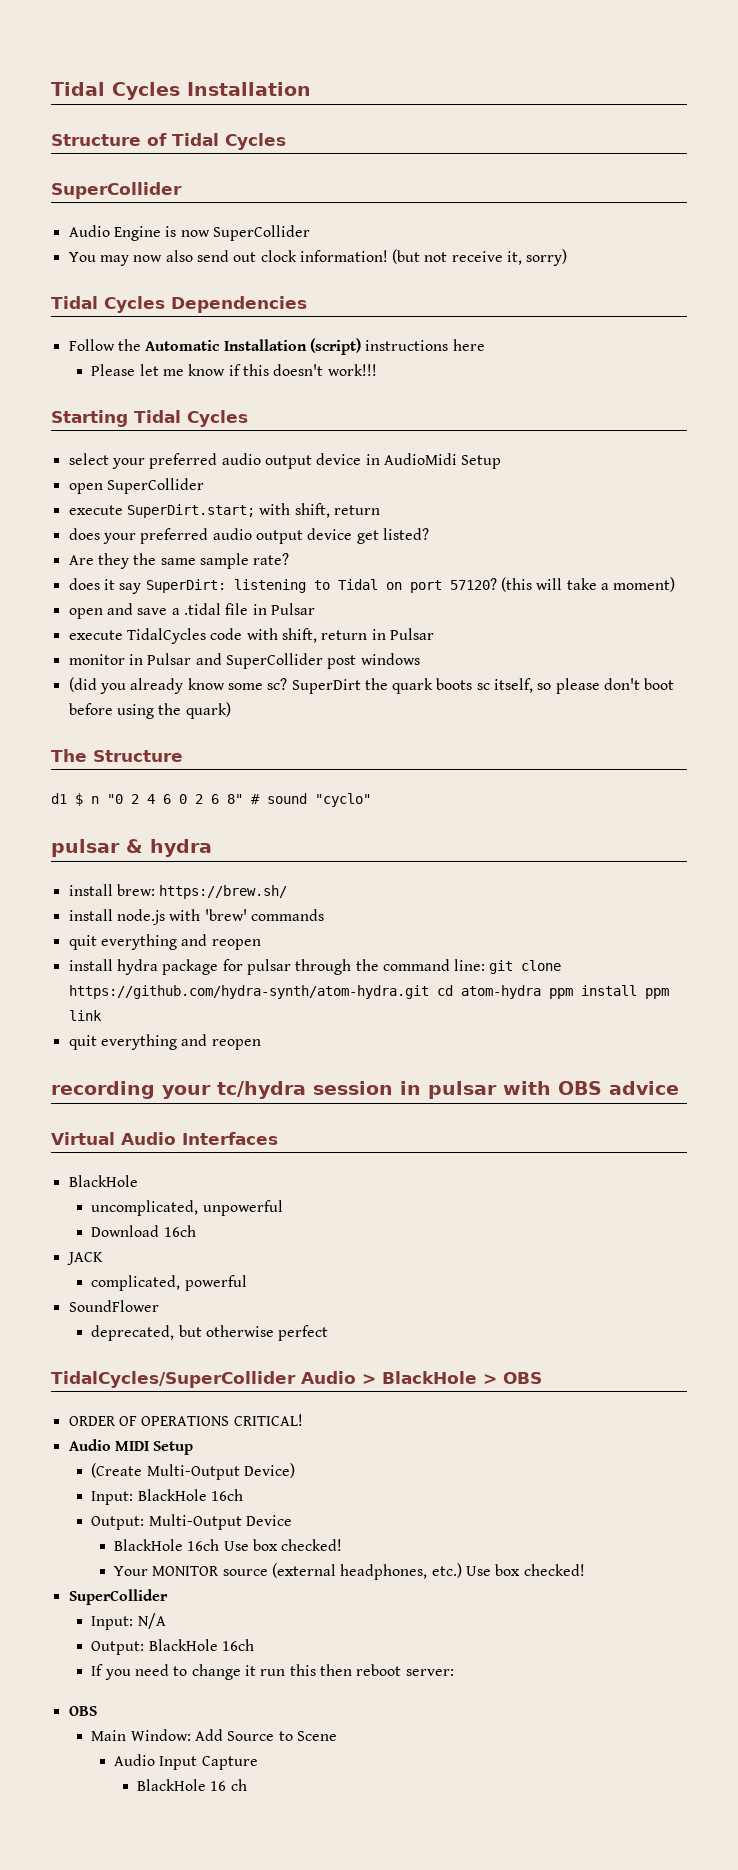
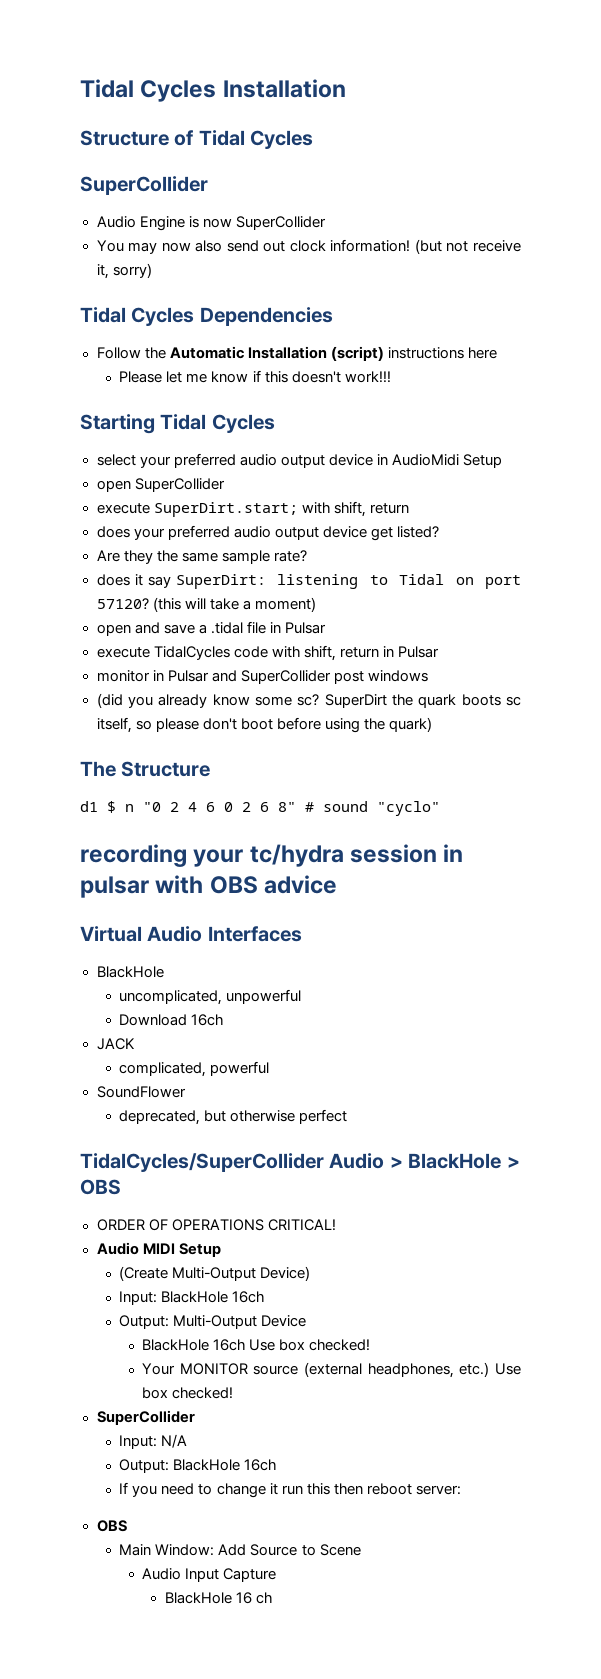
[51,839,212,857] [68,884,288,899] [68,909,324,925] [68,934,261,950] [68,959,562,975] [68,985,669,999] [68,1010,102,1021] [68,1034,261,1050] // pulsar & hydra // install brew: https://brew.sh/ // install node.js with 'brew' commands // quit everything and reopen // install hydra package for pulsar through the command line: git clone https://github.com/hydra-synth/atom-hydra.git cd atom-hydra ppm install ppm link // quit everything and reopen -> (440, 808) none

